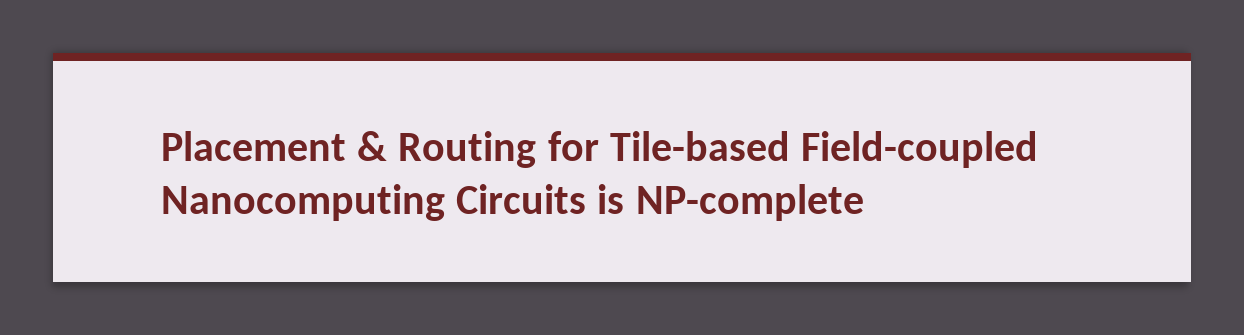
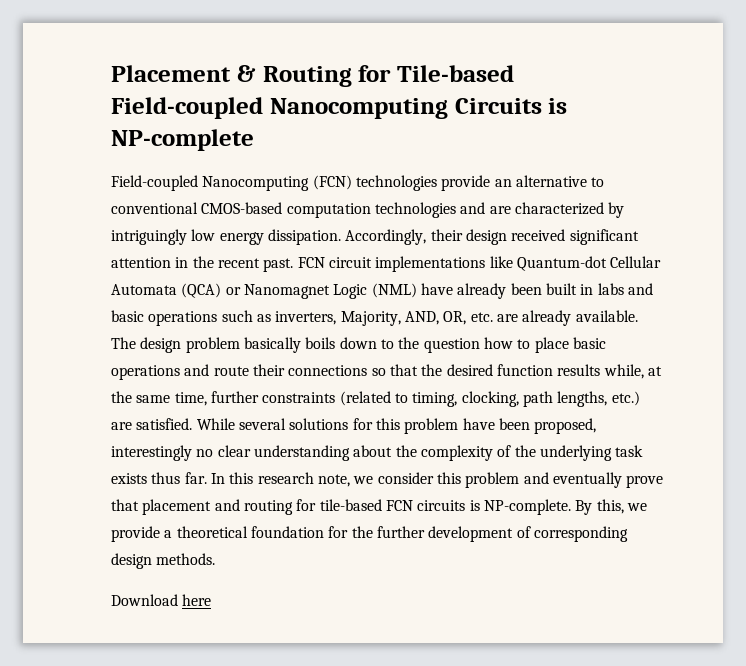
(864, 202) none -> [111,175,605,191] [111,202,625,218] [111,229,639,245] [111,256,662,272] [111,283,653,299] [111,310,638,326] [111,337,606,353] [111,364,662,380] [111,391,640,407] [111,418,597,434] [111,445,644,461] [111,472,664,488] [111,499,647,515] [111,526,628,542] [111,553,216,569] [111,594,212,606] // Field-coupled Nanocomputing (FCN) technologies provide an alternative to conventional CMOS-based computation technologies and are characterized by intriguingly low energy dissipation. Accordingly, their design received significant attention in the recent past. FCN circuit implementations like Quantum-dot Cellular Automata (QCA) or Nanomagnet Logic (NML) have already been built in labs and basic operations such as inverters, Majority, AND, OR, etc. are already available. The design problem basically boils down to the question how to place basic operations and route their connections so that the desired function results while, at the same time, further constraints (related to timing, clocking, path lengths, etc.) are satisfied. While several solutions for this problem have been proposed, interestingly no clear understanding about the complexity of the underlying task exists thus far. In this research note, we consider this problem and eventually prove that placement and routing for tile-based FCN circuits is NP-complete. By this, we provide a theoretical foundation for the further development of corresponding design methods. // Download here

